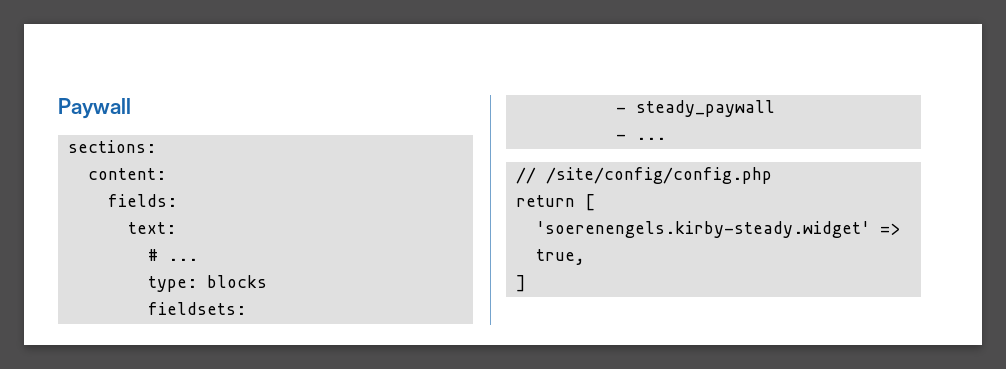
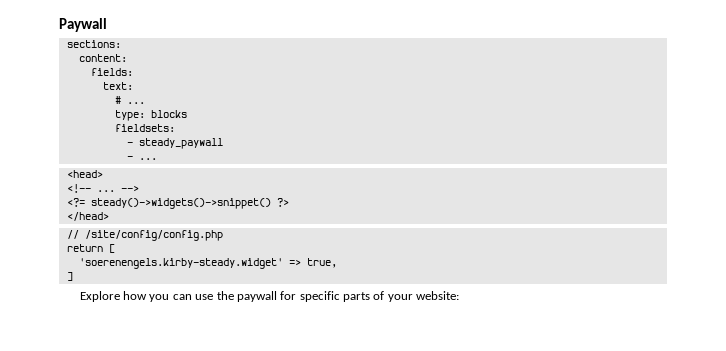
(666, 138) none -> [66,170,103,178] [66,184,139,193] [66,198,289,209] [66,212,109,221] // <head> // <!-- ... --> // <?= steady()->widgets()->snippet() ?> // </head>
(526, 283) none -> [79,291,460,302] // Explore how you can use the paywall for specific parts of your website:

